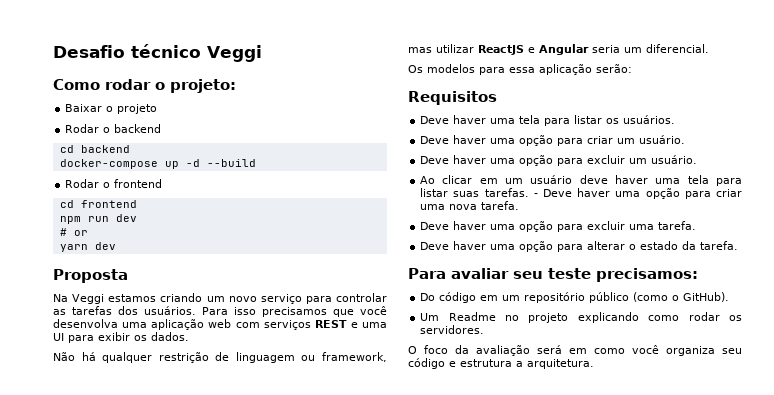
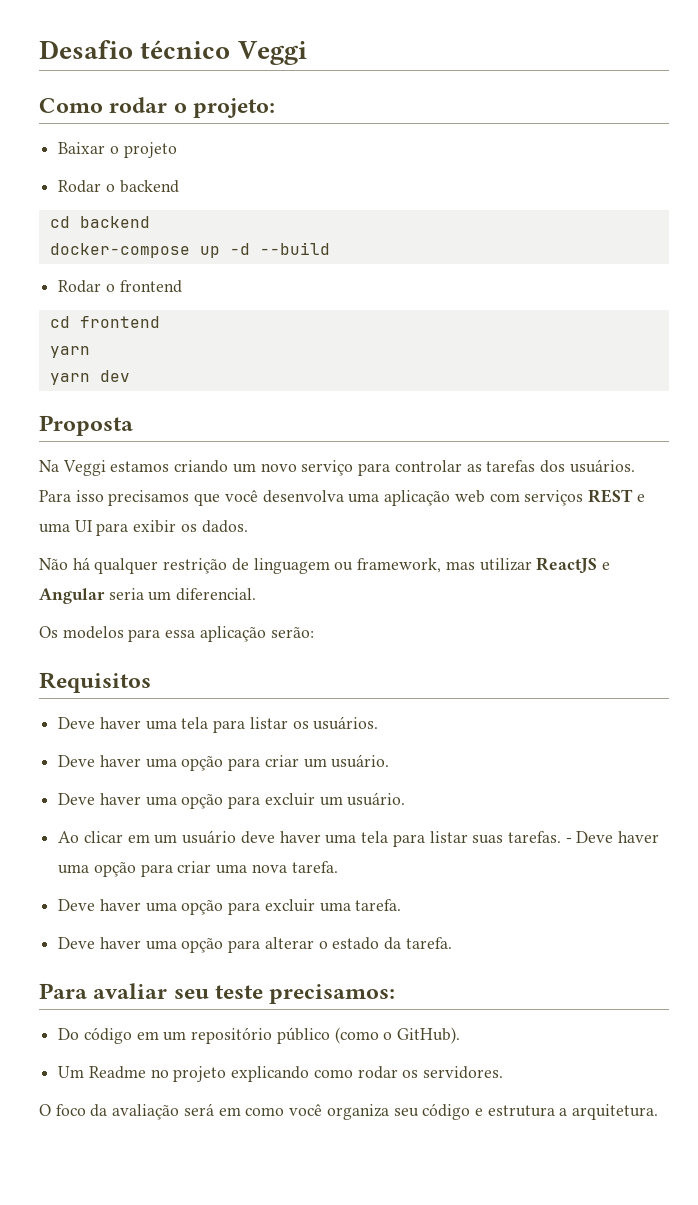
[59,214,137,224] [59,228,88,236] npm run dev // # or -> [49,346,90,358] yarn

